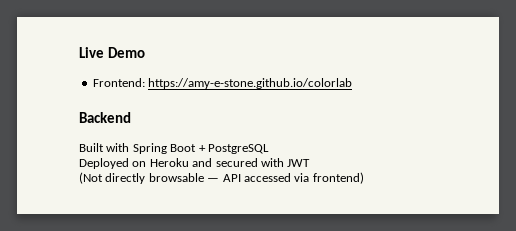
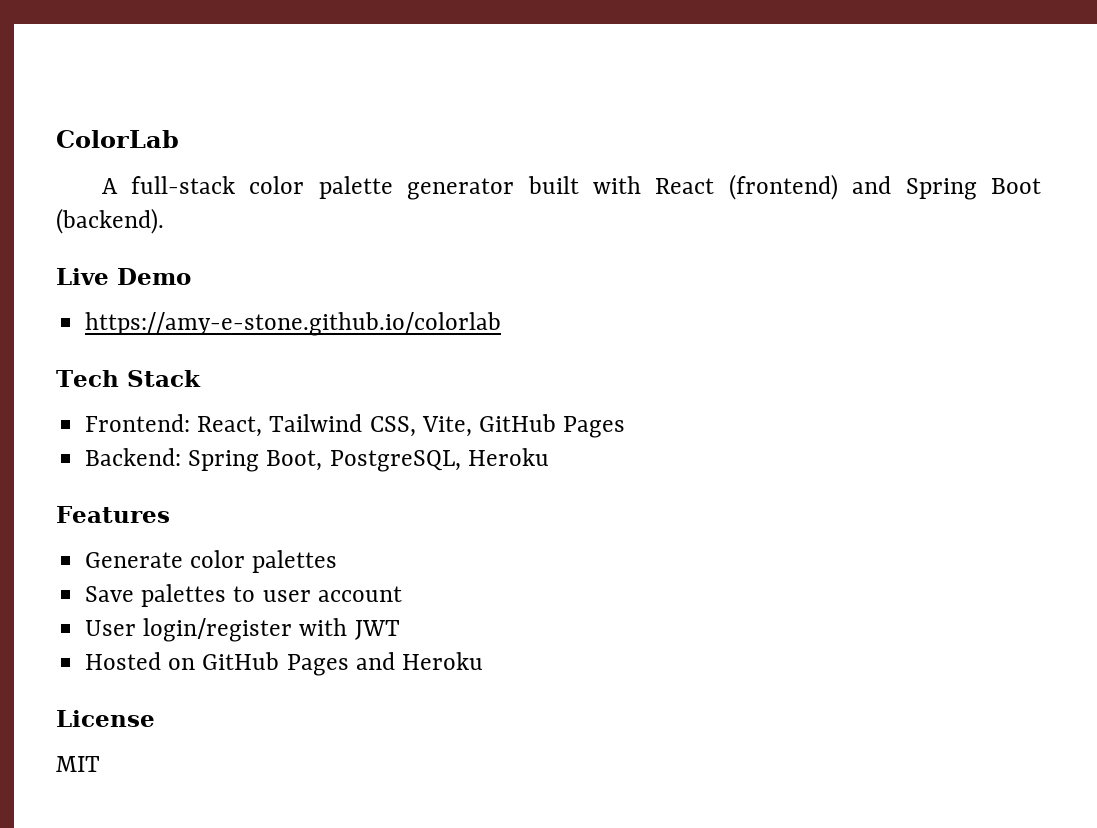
(79, 52) none -> [56,130,179,148] [101,174,1041,200] [56,208,164,234] ColorLab // A full-stack color palette generator built with React (frontend) and Spring Boot (backend). //
[92,78,145,87] Frontend: -> (191, 276) none
[79,112,131,123] [79,143,269,154] [79,158,311,169] [79,172,364,184] Backend // Built with Spring Boot + PostgreSQL // Deployed on Heroku and secured with JWT // (Not directly browsable — API accessed via frontend) -> [56,370,201,387] [85,414,626,438] [85,448,549,472] [56,506,170,523] [85,550,338,573] [85,584,402,607] [85,618,400,642] [85,652,483,676] [56,710,155,727] [56,756,100,772] Tech Stack // Frontend: React, Tailwind CSS, Vite, GitHub Pages // Backend: Spring Boot, PostgreSQL, Heroku // Features // Generate color palettes // Save palettes to user account // User login/register with JWT // Hosted on GitHub Pages and Heroku // License // MIT

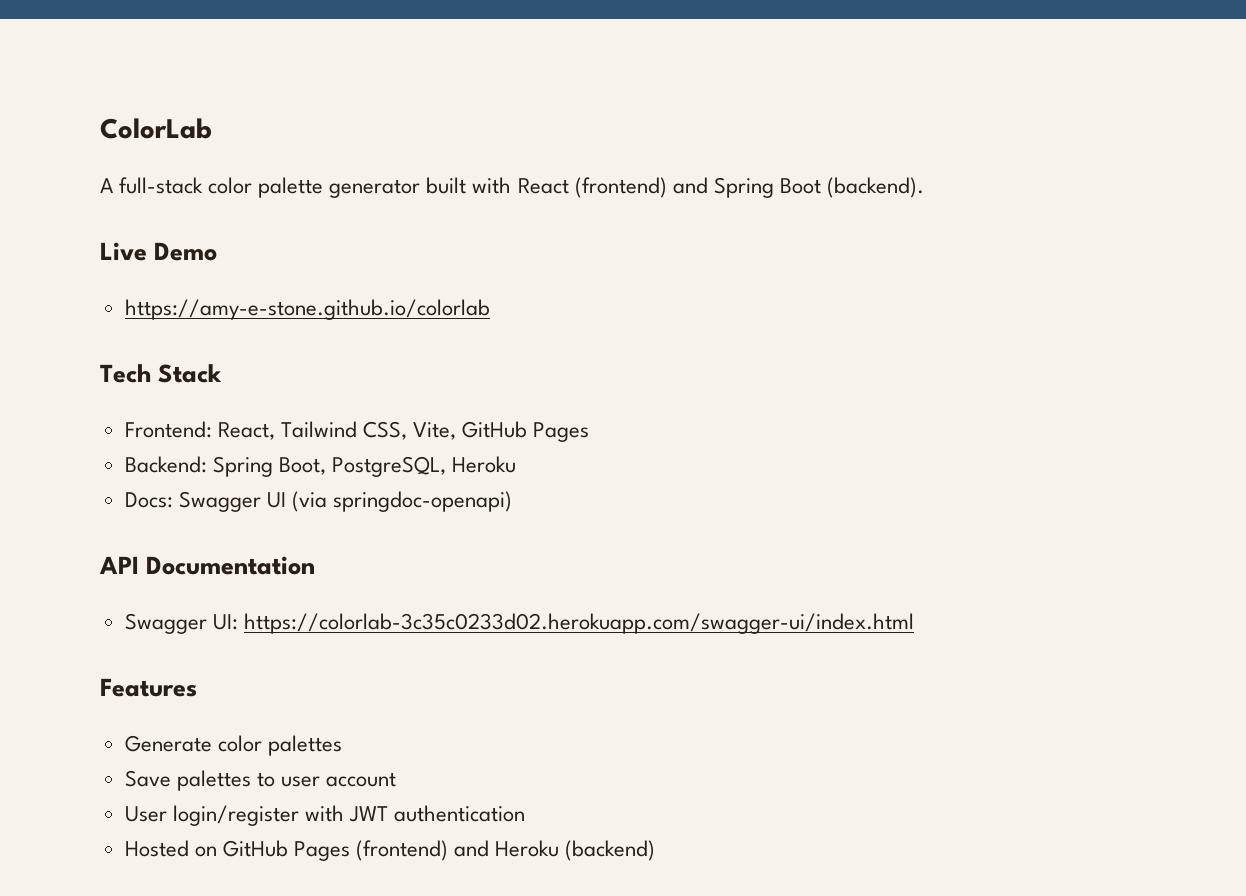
(549, 457) none -> [124,491,513,512] [99,556,316,575] [124,613,914,634] // Docs: Swagger UI (via springdoc-openapi) // API Documentation // Swagger UI: https://colorlab-3c35c0233d02.herokuapp.com/swagger-ui/index.html
(400, 630) none -> [394,805,526,822] authentication
(349, 665) none -> [356,840,449,861] (frontend)
[56,710,155,727] [56,756,100,772] // License // MIT -> [565,840,656,861] (backend)

